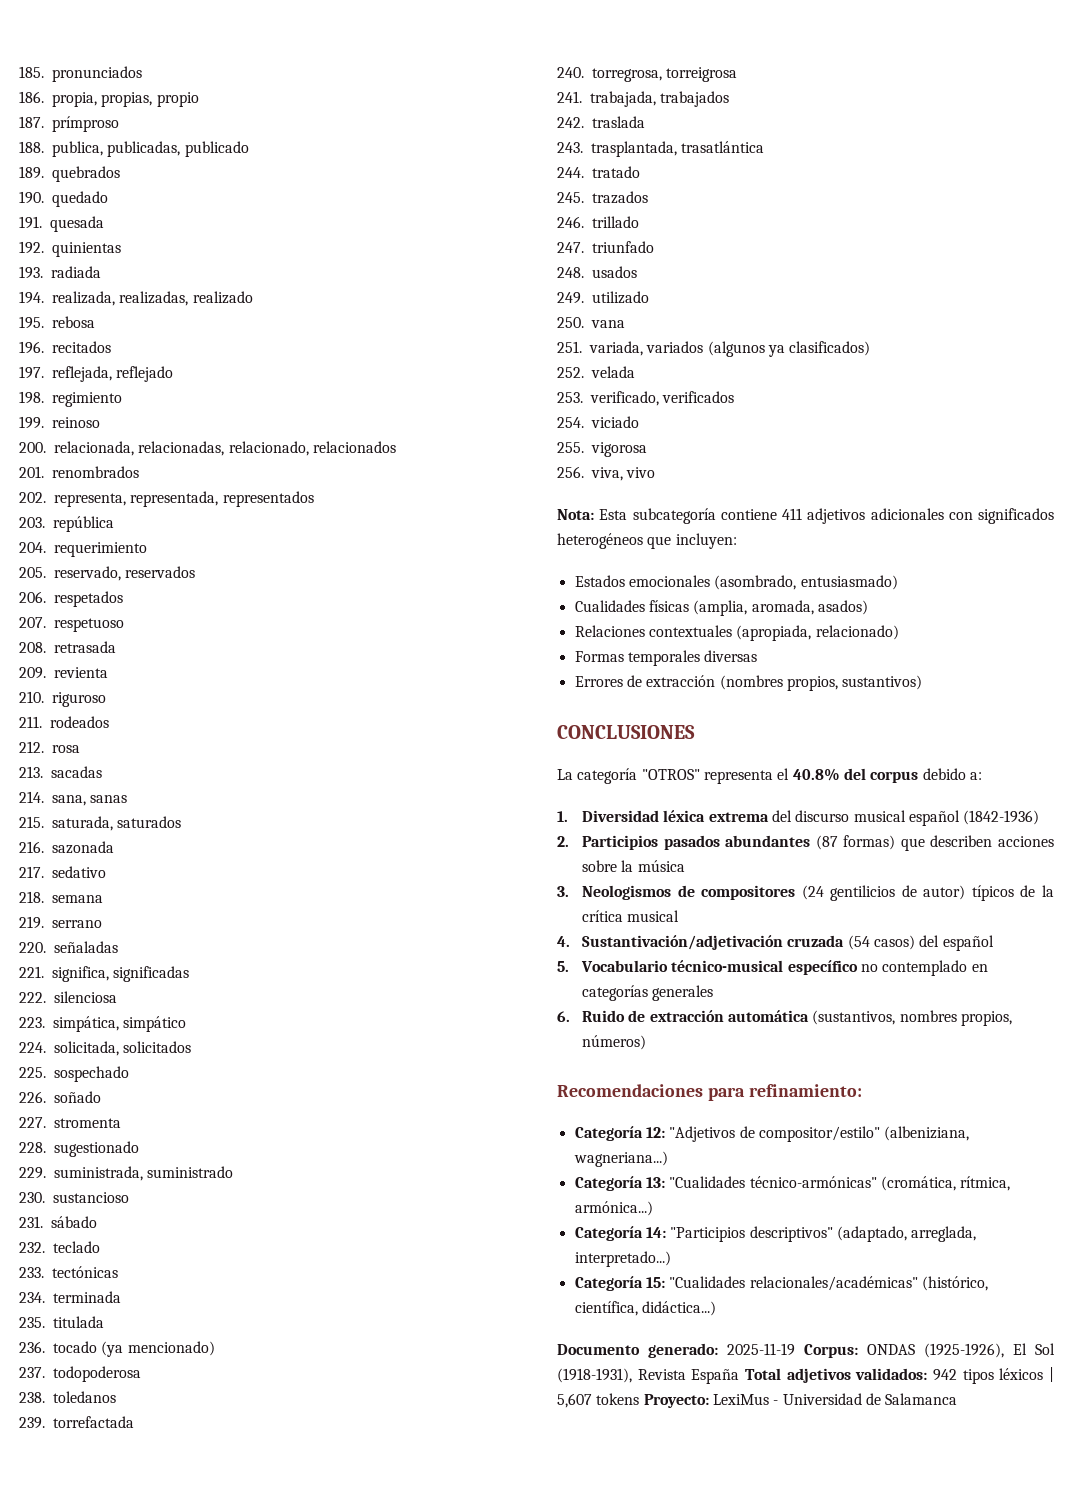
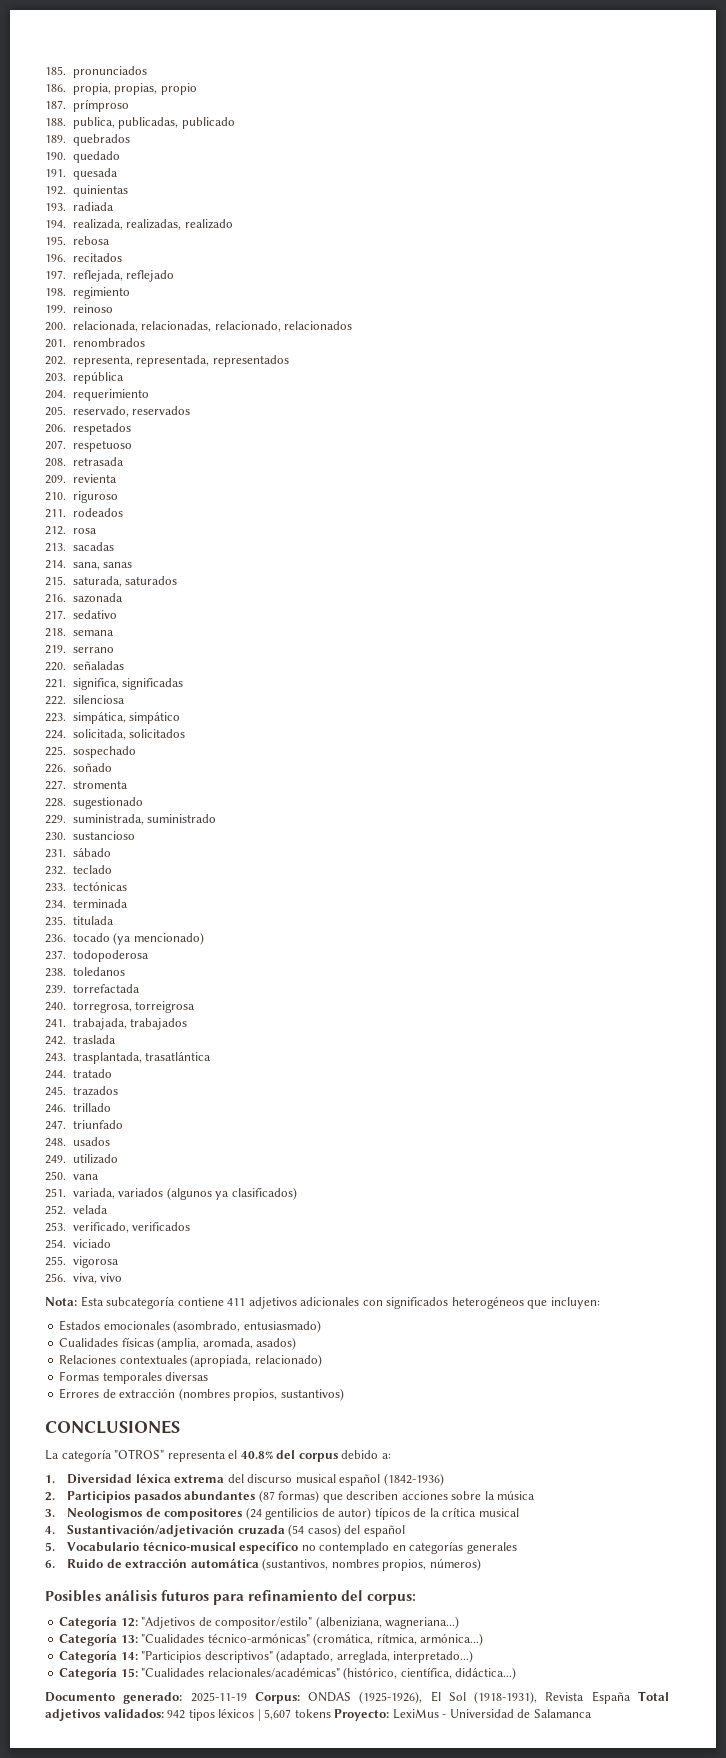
[557,1084,862,1101] Recomendaciones para refinamiento: -> [45,1590,417,1605] Posibles análisis futuros para refinamiento del corpus:

